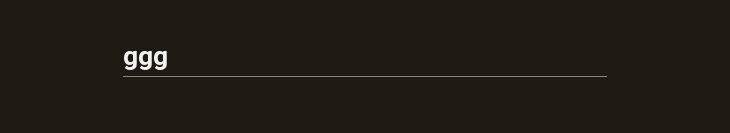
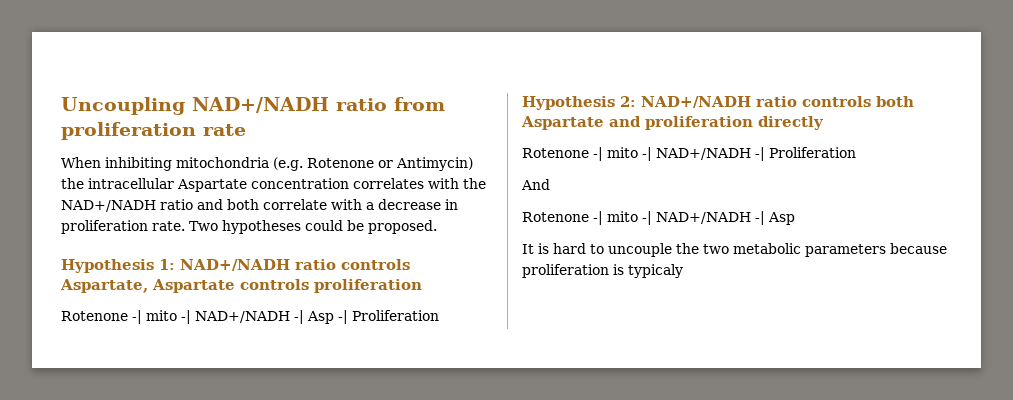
[123,51,168,70] ggg -> [61,97,445,115] [61,122,246,140] [61,157,473,171] [61,178,486,192] [61,199,458,212] [61,220,437,234] [61,259,410,273] [60,279,422,293] [61,310,439,324] [522,96,914,110] [521,116,824,130] [522,147,856,161] [521,179,550,190] [522,211,795,225] [522,243,947,257] [522,264,683,278] Uncoupling NAD+/NADH ratio from proliferation rate // When inhibiting mitochondria (e.g. Rotenone or Antimycin) the intracellular Aspartate concentration correlates with the NAD+/NADH ratio and both correlate with a decrease in proliferation rate. Two hypotheses could be proposed. // Hypothesis 1: NAD+/NADH ratio controls Aspartate, Aspartate controls proliferation // Rotenone -| mito -| NAD+/NADH -| Asp -| Proliferation // Hypothesis 2: NAD+/NADH ratio controls both Aspartate and proliferation directly // Rotenone -| mito -| NAD+/NADH -| Proliferation // And // Rotenone -| mito -| NAD+/NADH -| Asp // It is hard to uncouple the two metabolic parameters because proliferation is typicaly

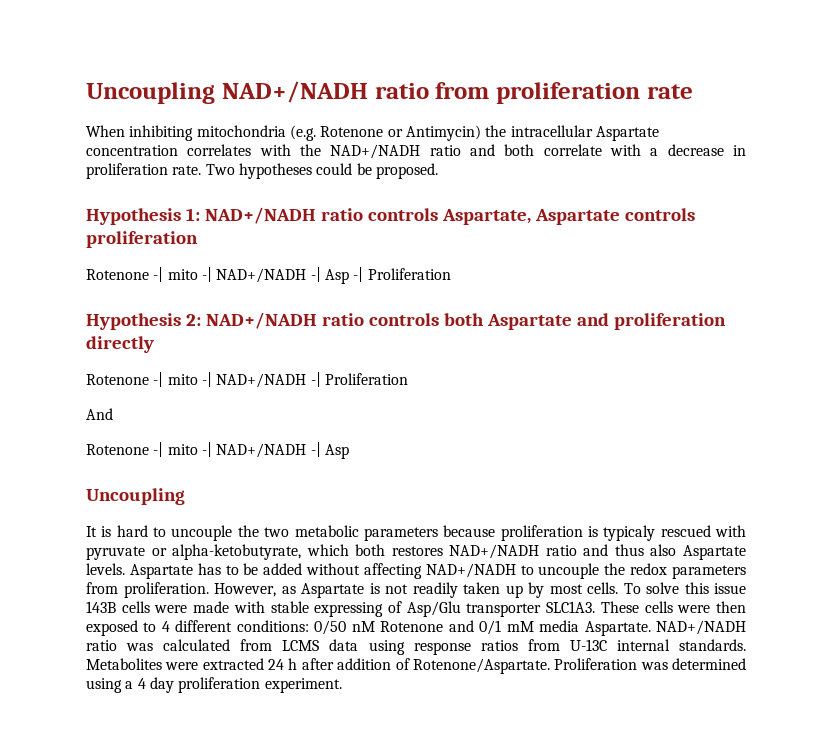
(795, 218) none -> [86,488,185,505] // Uncoupling
(683, 271) none -> [660,525,746,537] [86,544,746,560] [86,563,746,579] [86,582,746,598] [86,601,746,617] [86,620,746,636] [86,639,746,655] [86,658,747,674] [86,677,342,693] rescued with pyruvate or alpha-ketobutyrate, which both restores NAD+/NADH ratio and thus also Aspartate levels. Aspartate has to be added without affecting NAD+/NADH to uncouple the redox parameters from proliferation. However, as Aspartate is not readily taken up by most cells. To solve this issue 143B cells were made with stable expressing of Asp/Glu transporter SLC1A3. These cells were then exposed to 4 different conditions: 0/50 nM Rotenone and 0/1 mM media Aspartate. NAD+/NADH ratio was calculated from LCMS data using response ratios from U-13C internal standards. Metabolites were extracted 24 h after addition of Rotenone/Aspartate. Proliferation was determined using a 4 day proliferation experiment.

